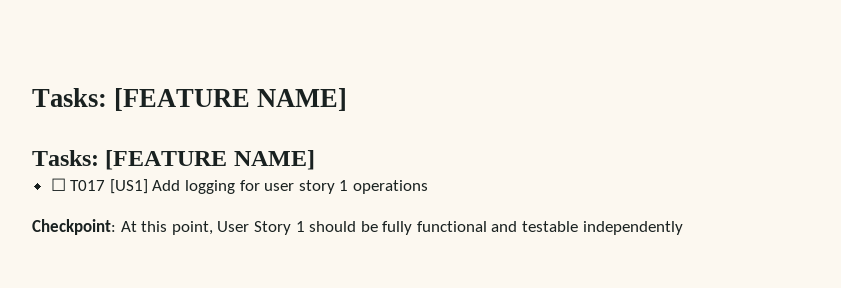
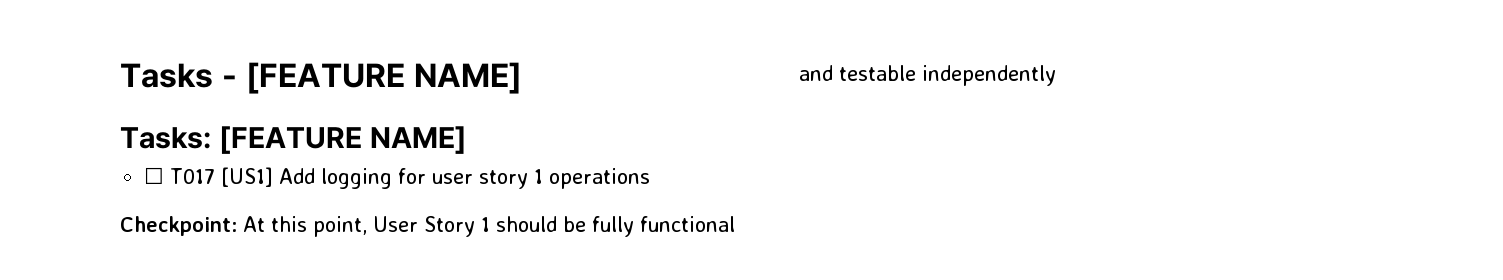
[32,88,107,107] Tasks: -> [120,63,237,88] Tasks -

